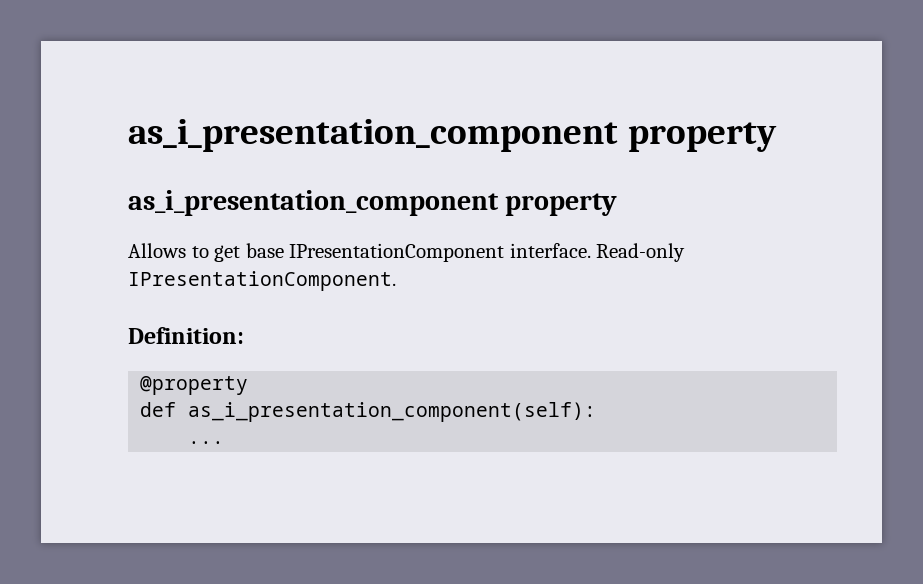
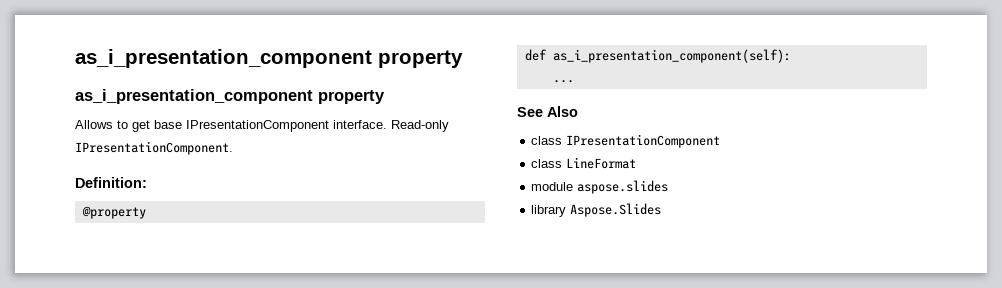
(225, 442) none -> [517,106,578,117] [531,134,721,148] [531,157,637,169] [531,180,669,194] [531,203,662,217] // See Also // class IPresentationComponent // class LineFormat // module aspose.slides // library Aspose.Slides

